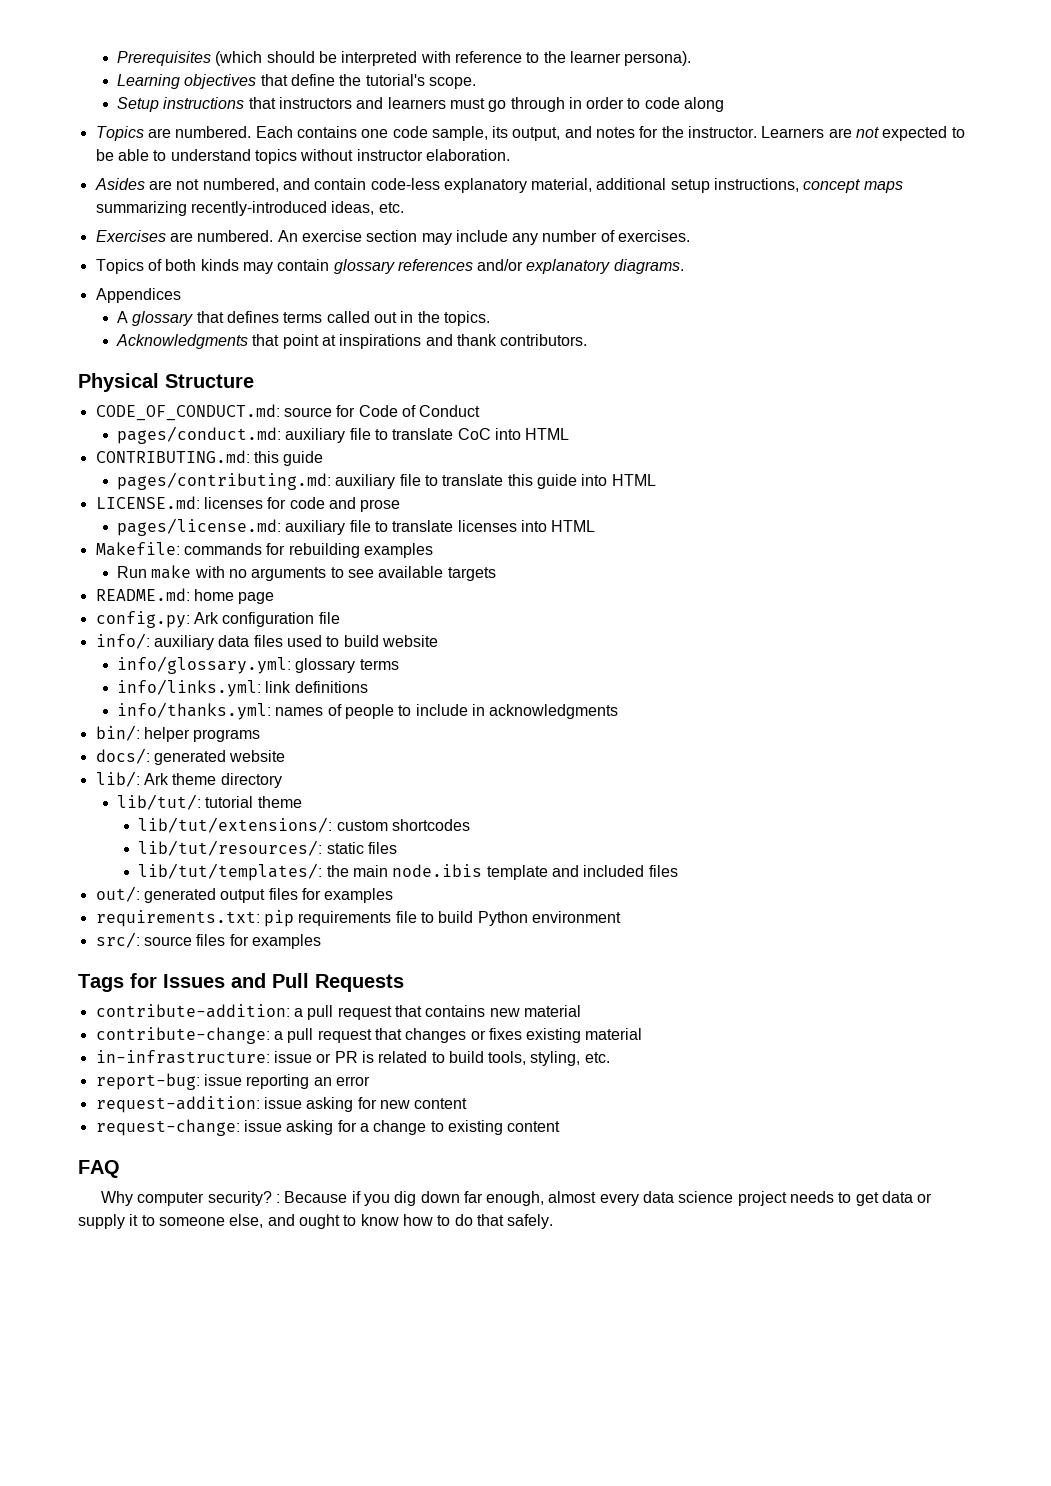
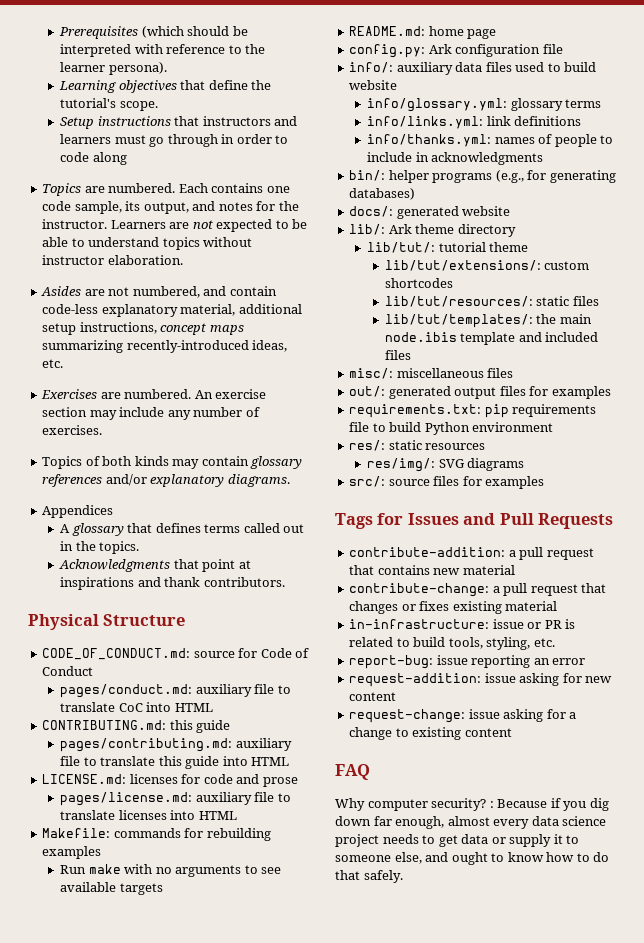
(261, 735) none -> [495,170,616,183] [349,188,416,200] (e.g., for generating databases)
(678, 871) none -> [349,368,514,379] // misc/: miscellaneous files
(621, 917) none -> [349,440,486,451] [367,458,525,472] // res/: static resources // res/img/: SVG diagrams

